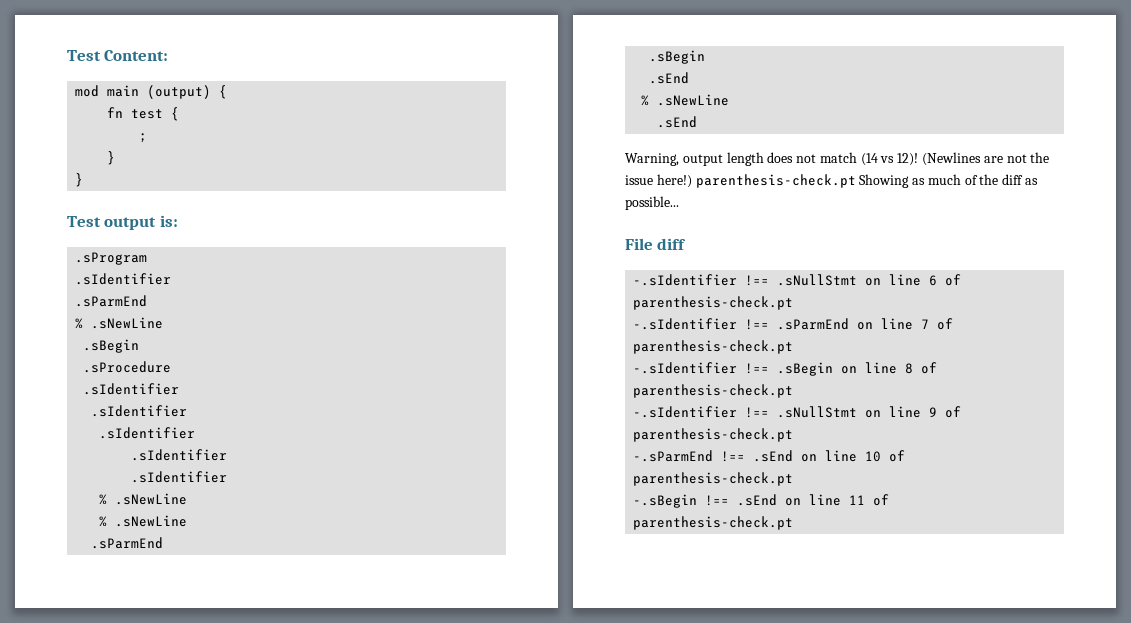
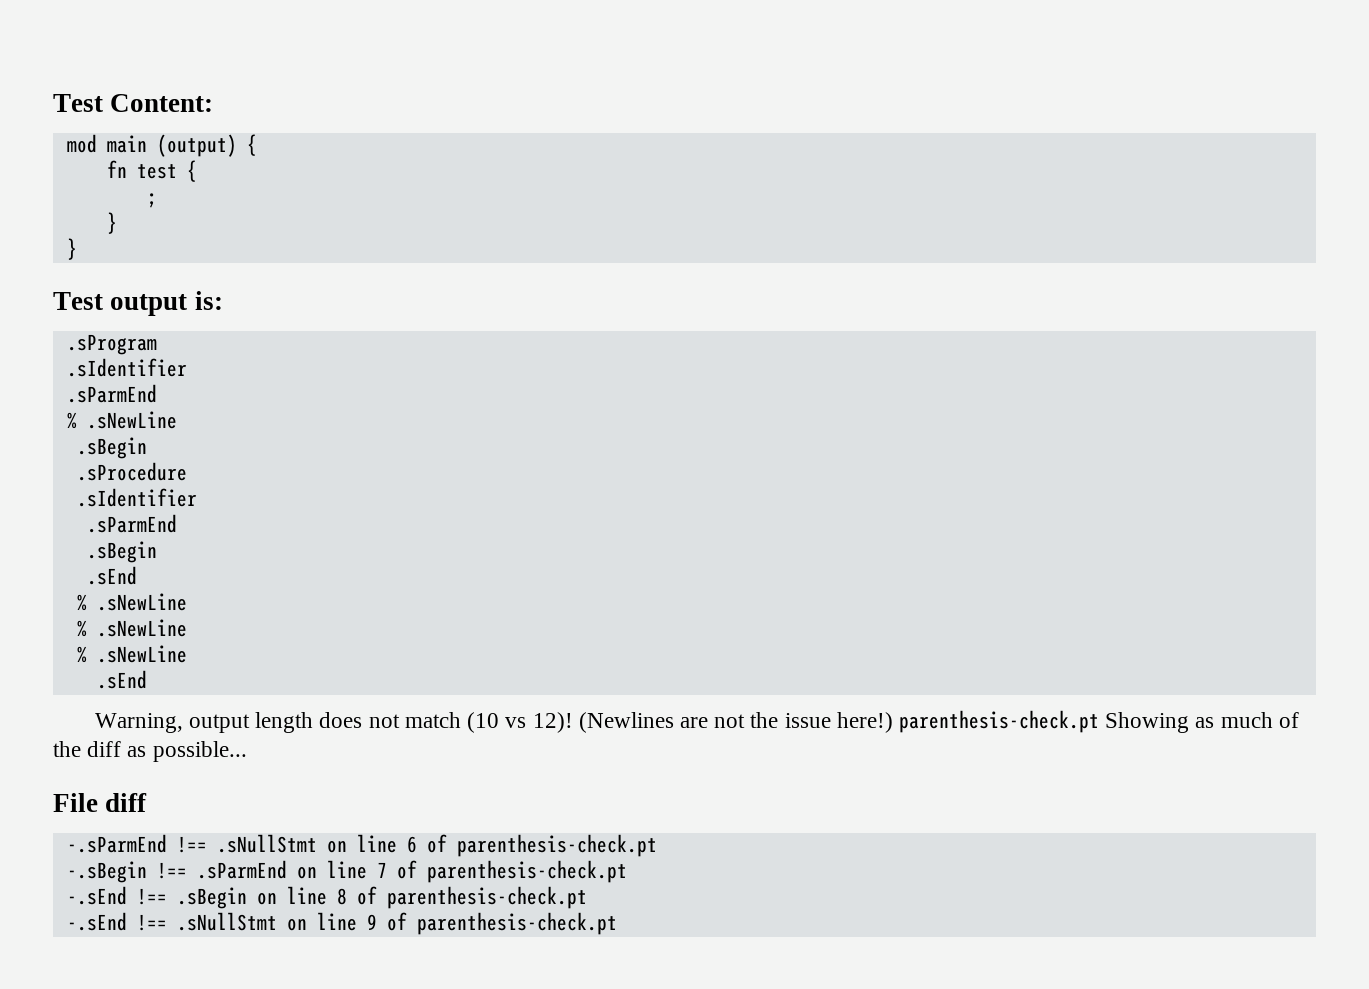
[91,405,188,417] [99,427,196,439] [131,449,228,461] [131,471,228,483] [99,493,188,505] [99,515,188,527] [91,537,164,549] [649,50,706,64] [649,72,690,84] .sIdentifier // .sIdentifier // .sIdentifier // .sIdentifier // % .sNewLine // % .sNewLine // .sParmEnd // .sBegin // .sEnd -> [86,514,177,533] [86,541,157,563] [86,566,137,585] [76,593,187,611] [76,619,187,637] .sParmEnd // .sBegin // .sEnd // % .sNewLine // % .sNewLine
[860,153,878,166] (14 -> [467,712,500,733] (10
[633,274,738,286] -.sIdentifier -> [66,834,167,853] -.sParmEnd
[633,318,738,330] -.sIdentifier -> [66,861,147,883] -.sBegin
[633,362,738,374] -.sIdentifier -> [66,886,127,905] -.sEnd
[633,406,738,418] -.sIdentifier -> [66,912,127,931] -.sEnd
[633,450,906,462] [633,472,794,486] [633,494,890,508] [633,516,794,530] // -.sParmEnd !== .sEnd on line 10 of parenthesis-check.pt // -.sBegin !== .sEnd on line 11 of parenthesis-check.pt -> (617, 923) none

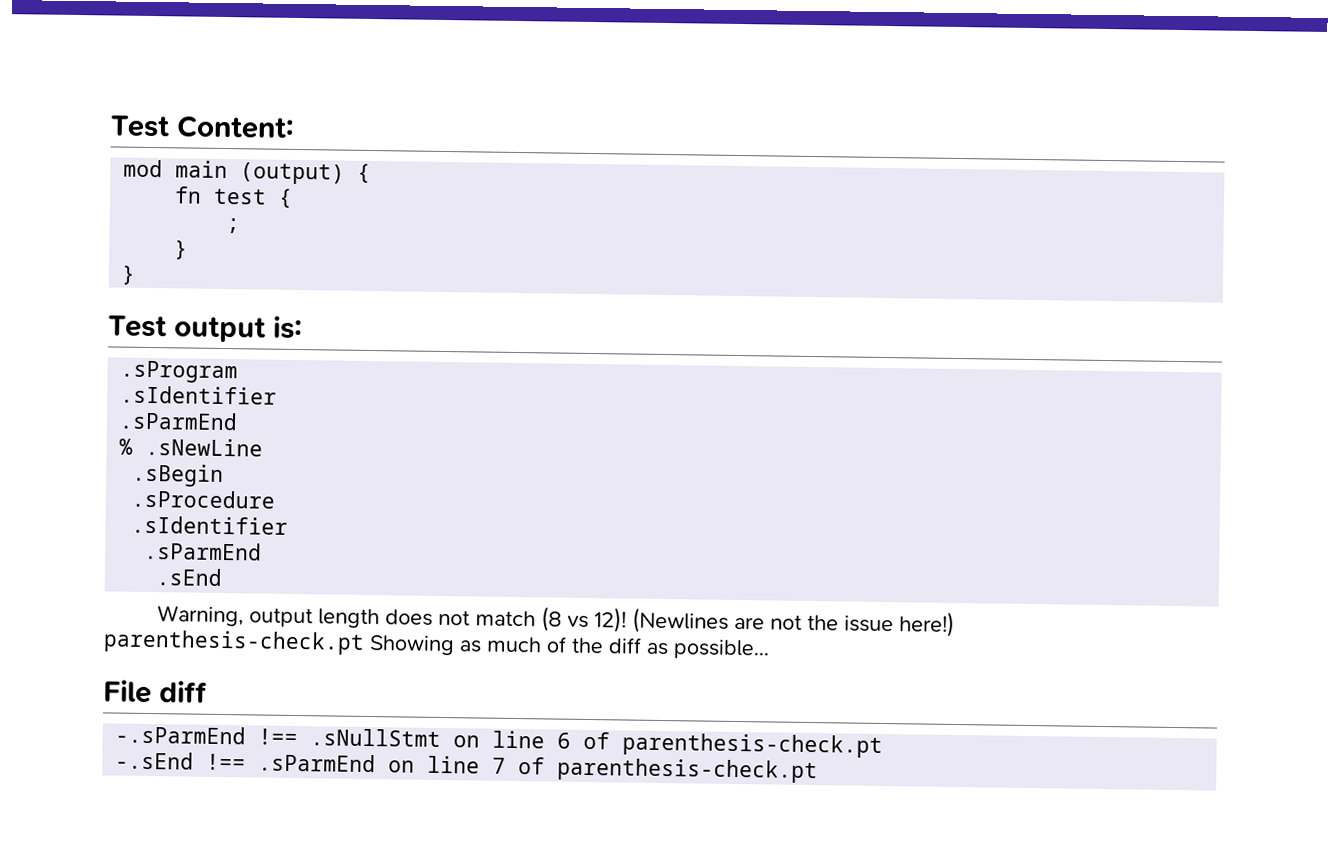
[86,541,157,563] [86,566,137,585] [76,593,187,611] [76,619,187,637] [76,645,187,663] // .sBegin // .sEnd // % .sNewLine // % .sNewLine // % .sNewLine -> (263, 551) none
[467,712,500,733] (10 -> [541,606,563,632] (8
[66,861,147,883] -.sBegin -> [115,751,195,770] -.sEnd
[66,886,587,909] [66,912,617,935] // -.sEnd !== .sBegin on line 8 of parenthesis-check.pt // -.sEnd !== .sNullStmt on line 9 of parenthesis-check.pt -> (819, 770) none

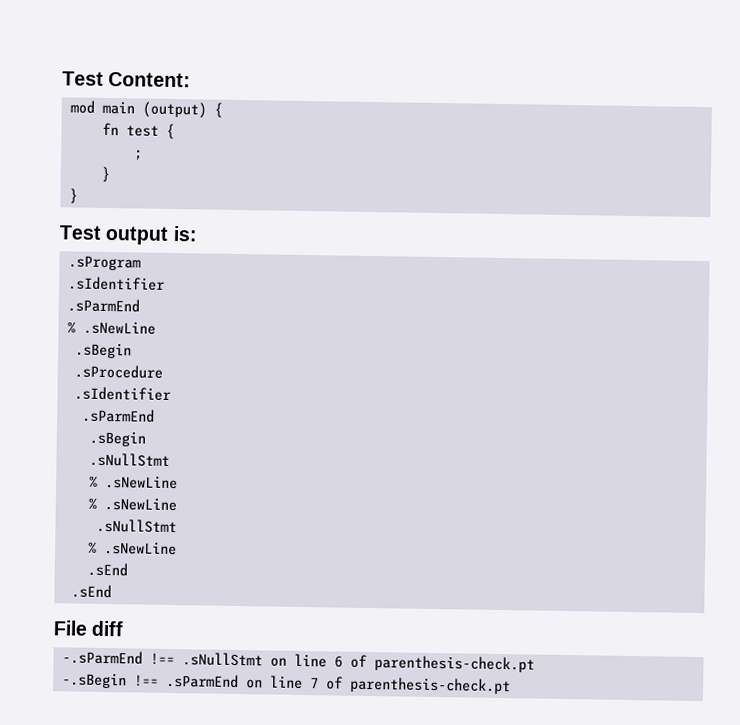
[156,568,223,587] [157,605,956,637] [103,629,770,660] .sEnd // Warning, output length does not match (8 vs 12)! (Newlines are not the issue here!) parenthesis-check.pt Showing as much of the diff as possible... -> [88,430,146,447] [88,452,170,467] [88,474,178,490] [87,496,177,512] [95,518,177,534] [87,540,177,556] [86,562,128,577] [70,584,112,599] .sBegin // .sNullStmt // % .sNewLine // % .sNewLine // .sNullStmt // % .sNewLine // .sEnd // .sEnd
[115,751,195,770] -.sEnd -> [61,672,127,689] -.sBegin

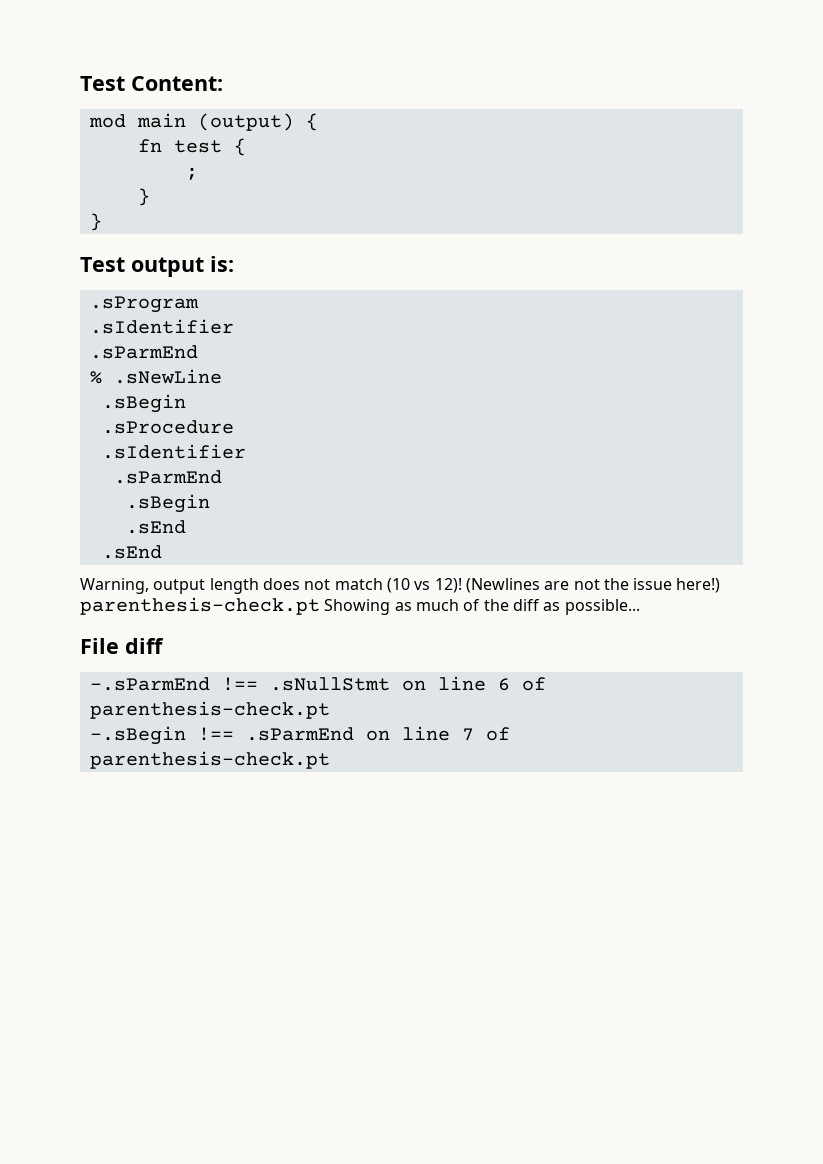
[88,452,170,467] [88,474,178,490] [87,496,177,512] [95,518,177,534] [87,540,177,556] [86,562,128,577] [70,584,112,599] .sNullStmt // % .sNewLine // % .sNewLine // .sNullStmt // % .sNewLine // .sEnd // .sEnd -> [125,520,186,534] [101,545,162,559] [80,578,721,594] [80,597,640,615] .sEnd // .sEnd // Warning, output length does not match (10 vs 12)! (Newlines are not the issue here!) parenthesis-check.pt Showing as much of the diff as possible...

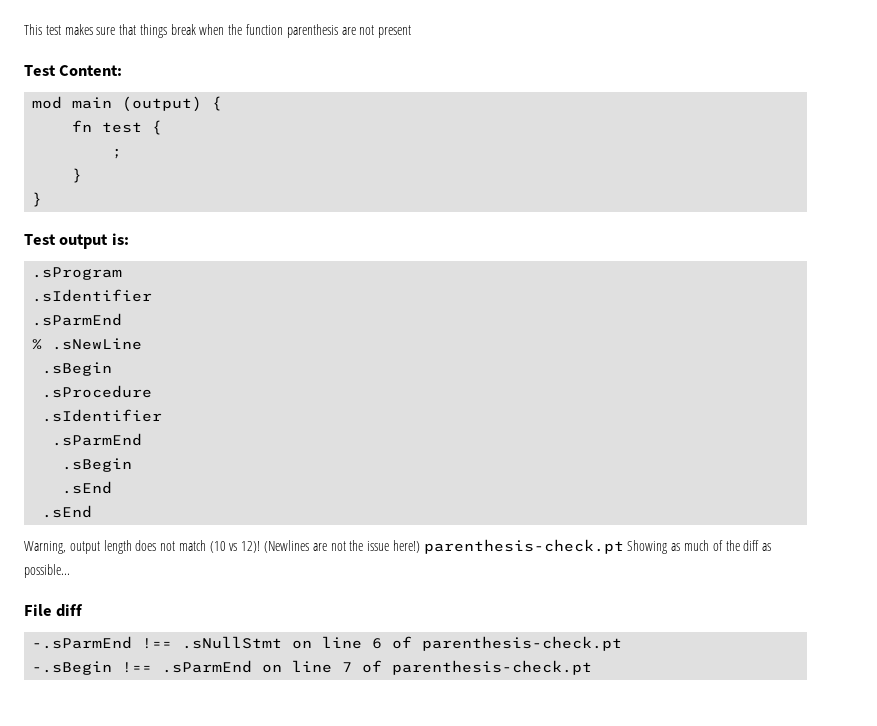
(80, 83) none -> [24,24,412,38] This test makes sure that things break when the function parenthesis are not present //

